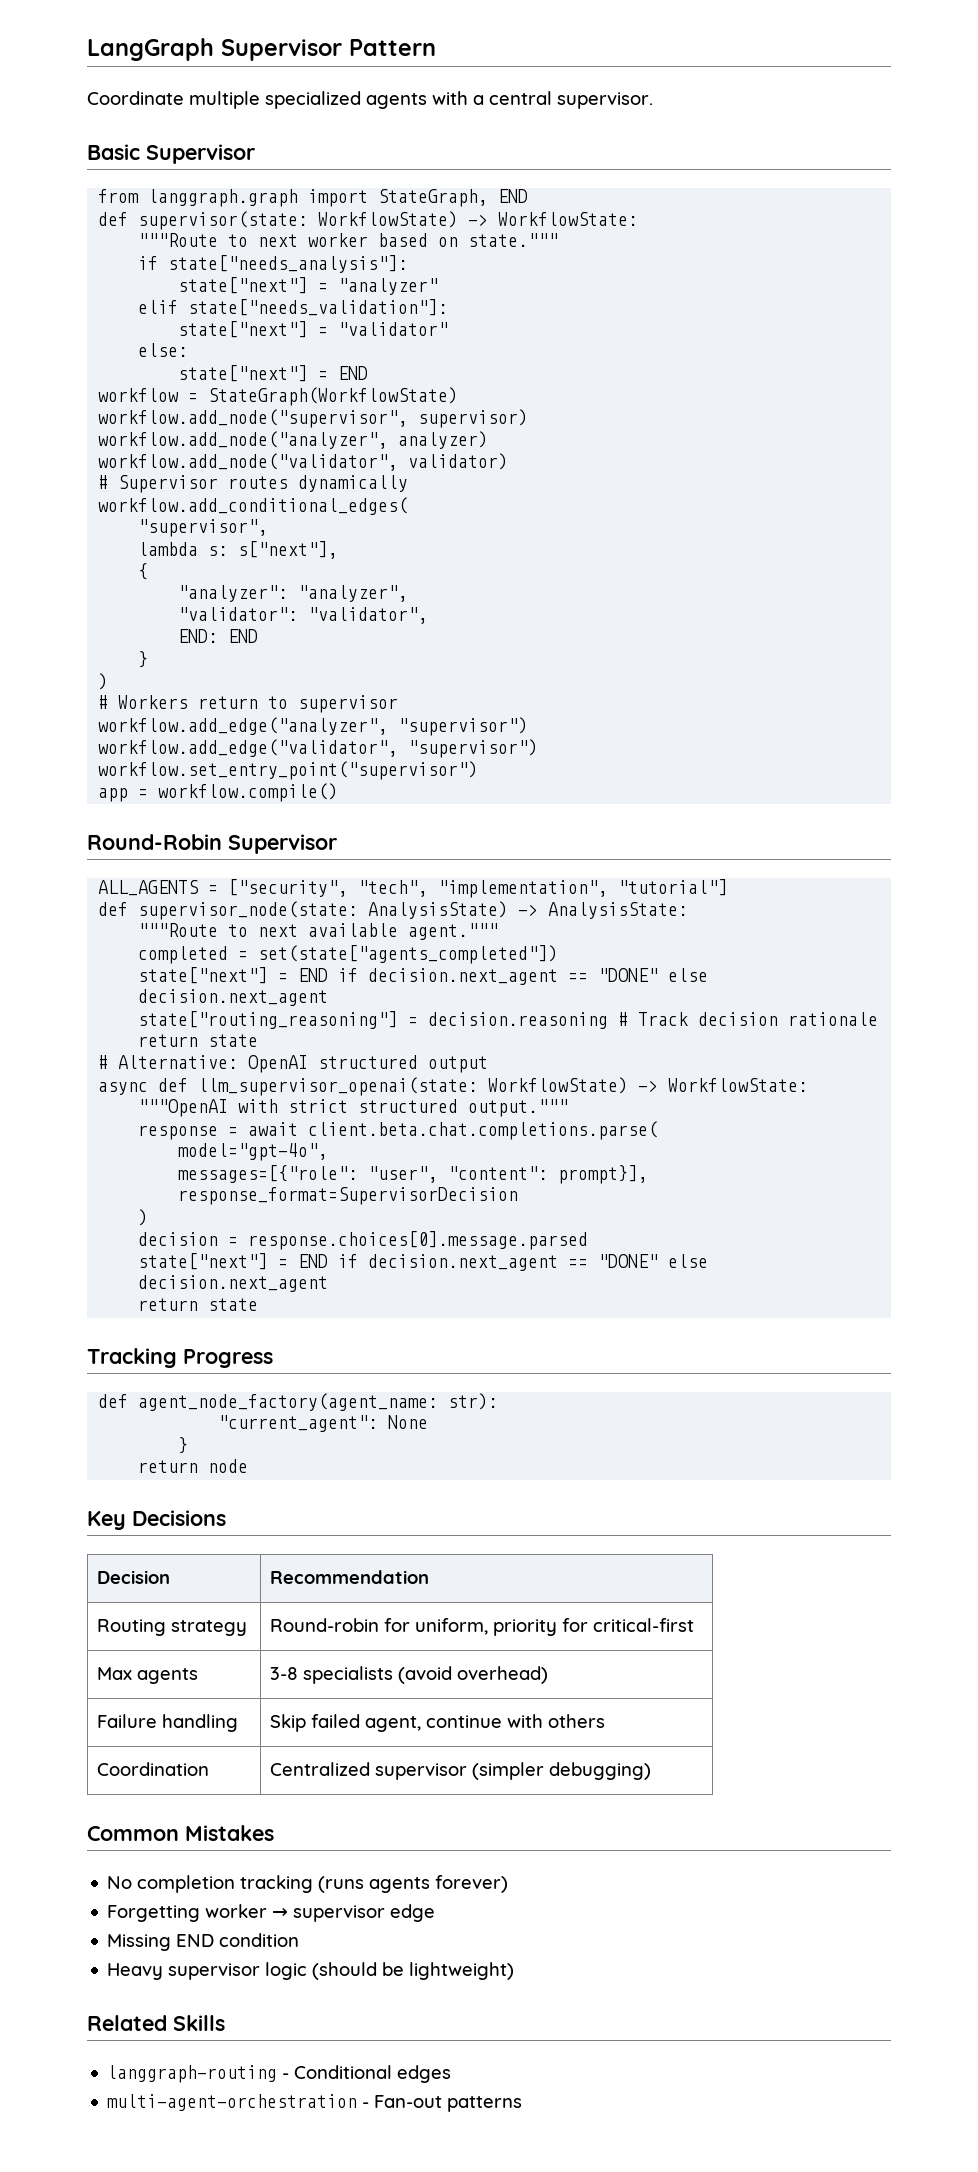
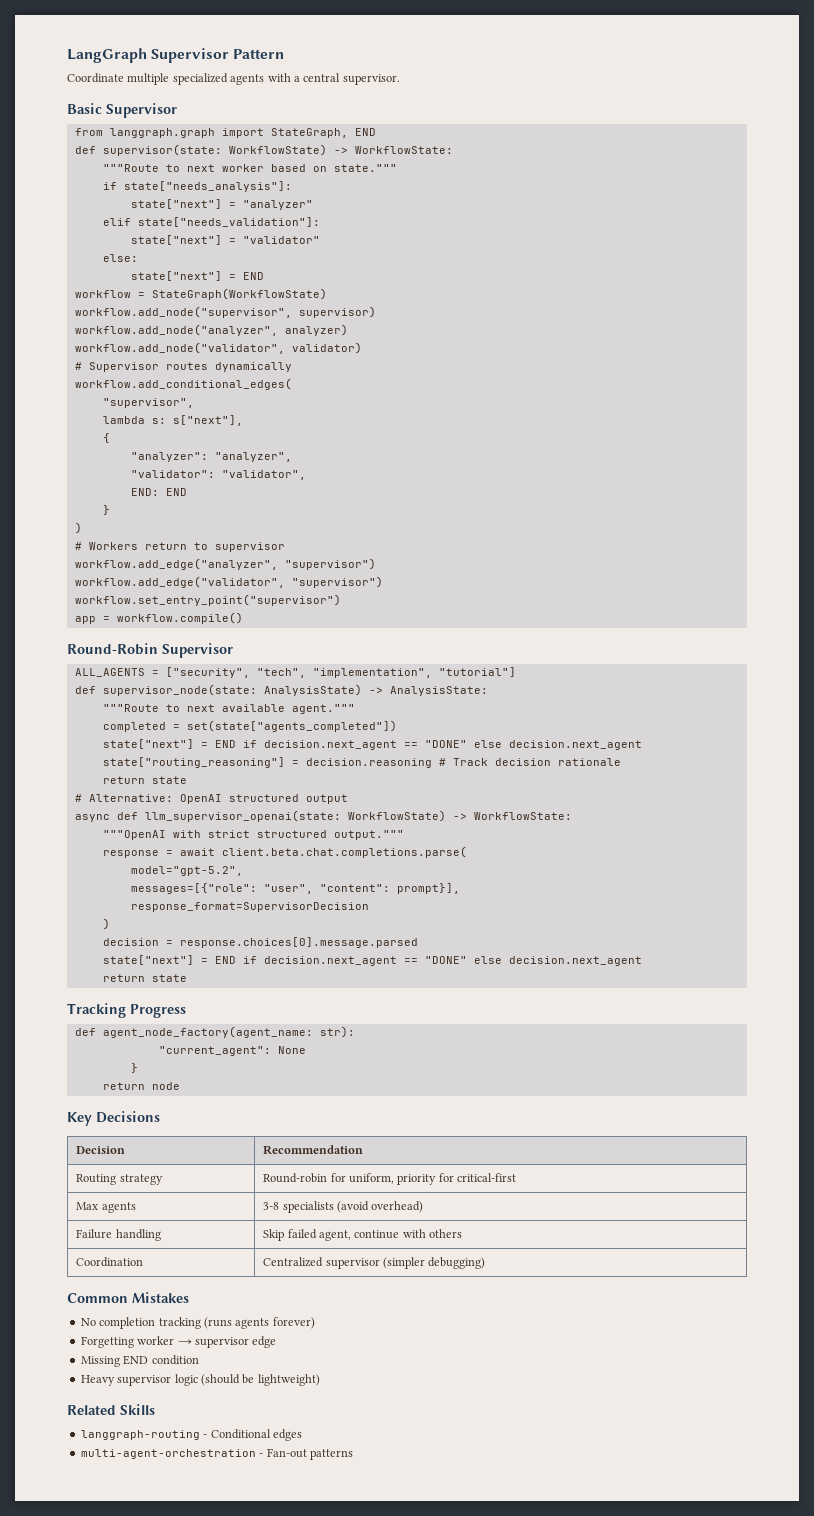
[178,1143,329,1161] model="gpt-4o", -> [130,866,243,876] model="gpt-5.2",

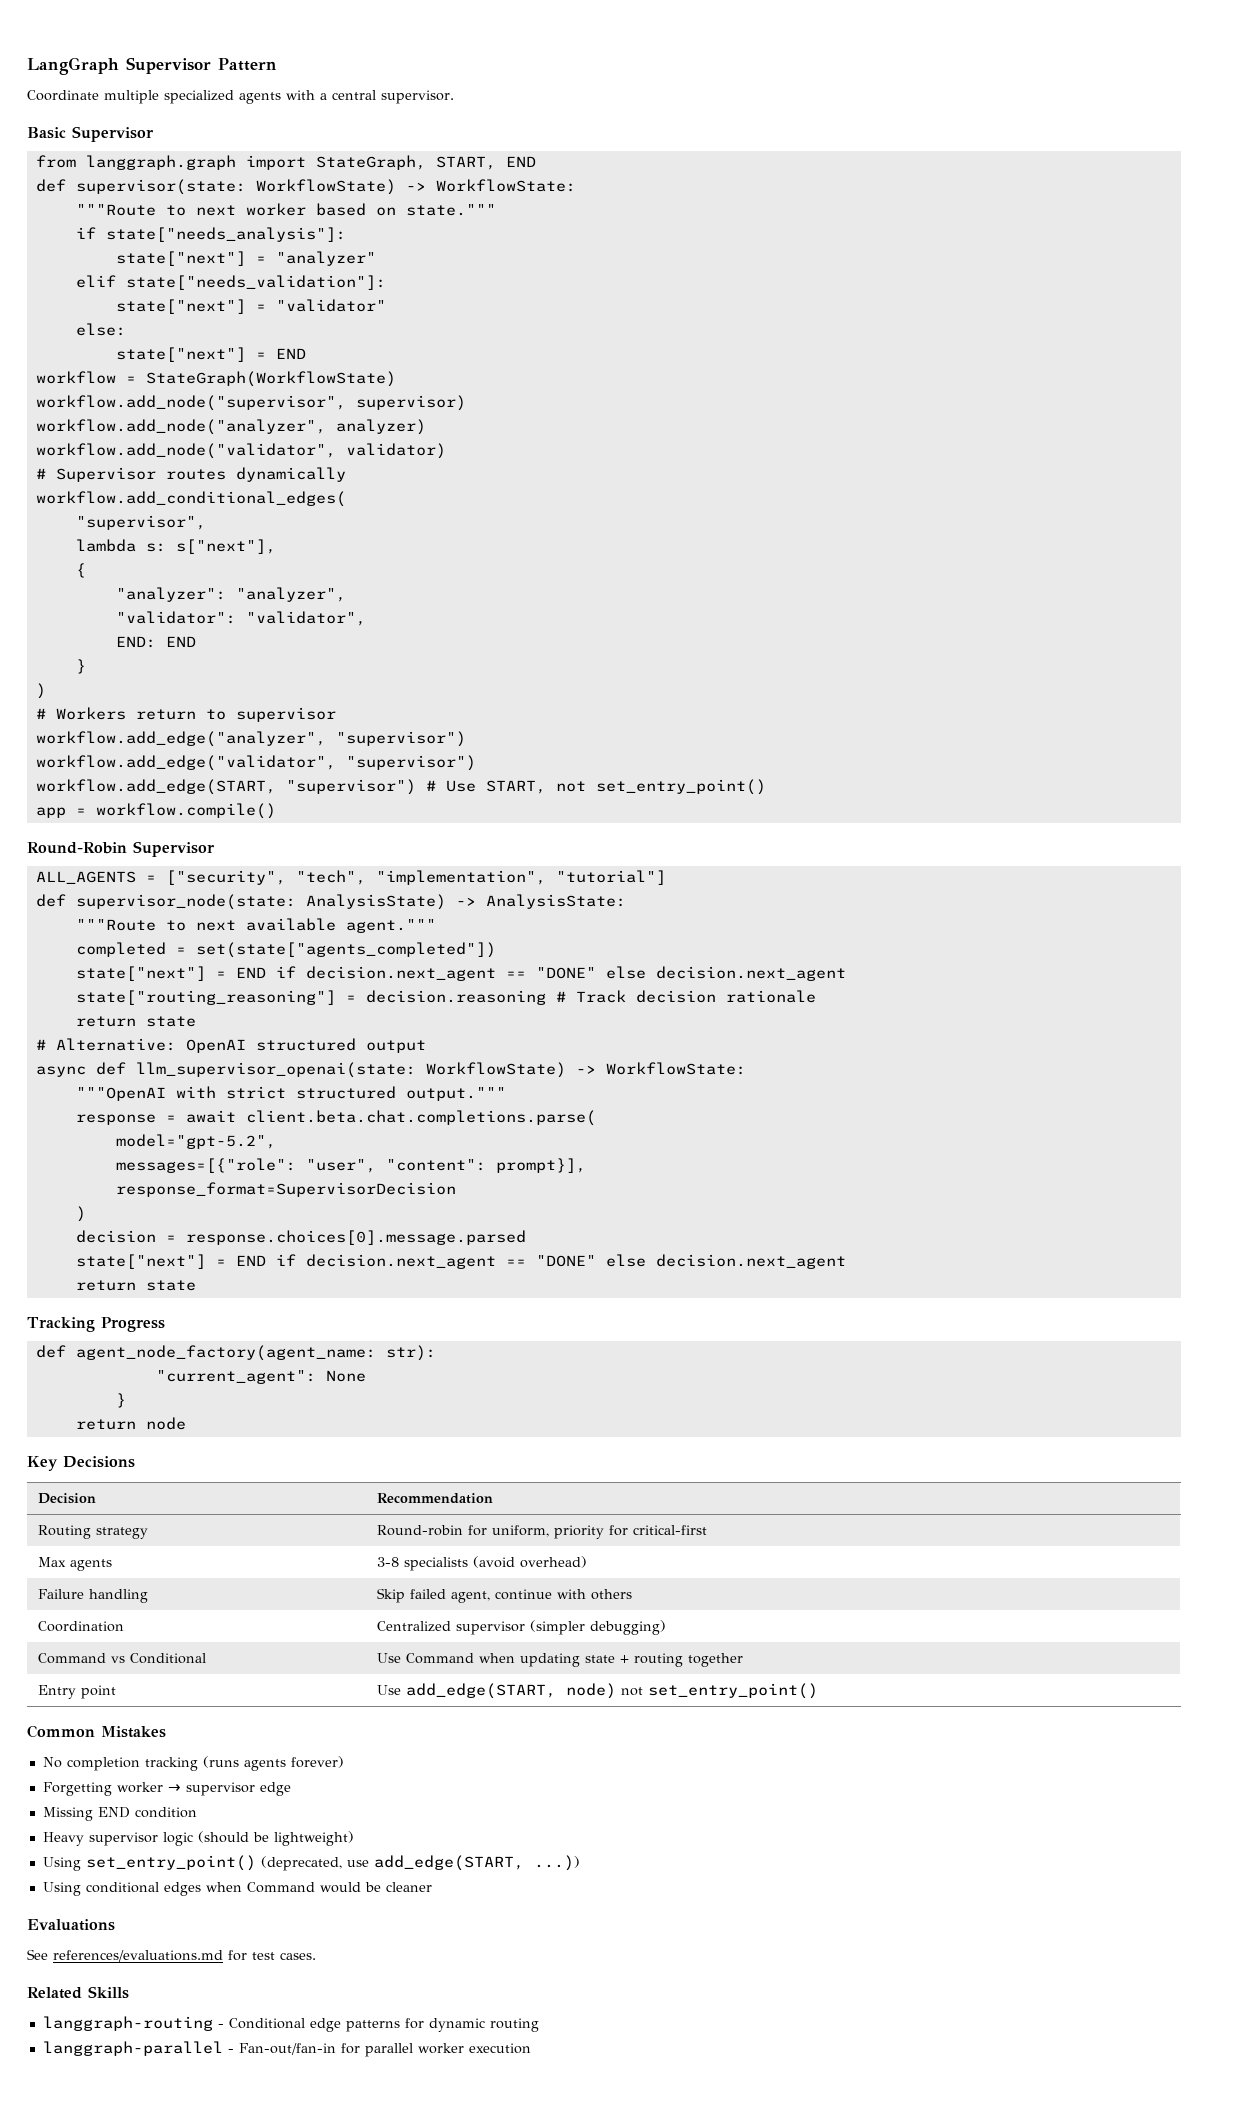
(348, 133) none -> [435,156,496,170] START,
[74,594,341,606] workflow.set_entry_point("supervisor") -> [35,779,766,795] workflow.add_edge(START, "supervisor") # Use START, not set_entry_point()
(486, 1263) none -> [38,1653,207,1664] [377,1653,744,1667] [38,1685,117,1699] [377,1683,819,1699] // Command vs Conditional | Use Command when updating state + routing together // Entry point | Use add_edge(START, node) not set_entry_point()
(320, 1380) none -> [42,1855,580,1871] [42,1882,432,1896] [27,1919,115,1931] [27,1949,316,1962] // Using set_entry_point() (deprecated, use add_edge(START, ...)) // Using conditional edges when Command would be cleaner // Evaluations // See references/evaluations.md for test cases.
[272,1429,302,1441] [80,1448,353,1460] edges // multi-agent-orchestration - Fan-out patterns -> [309,2018,539,2032] [42,2041,531,2057] edge patterns for dynamic routing // langgraph-parallel - Fan-out/fan-in for parallel worker execution

